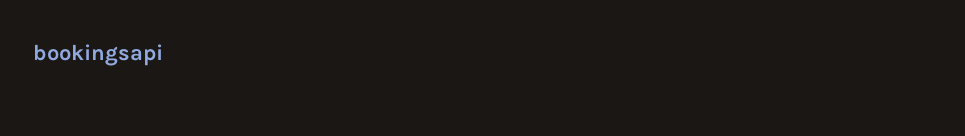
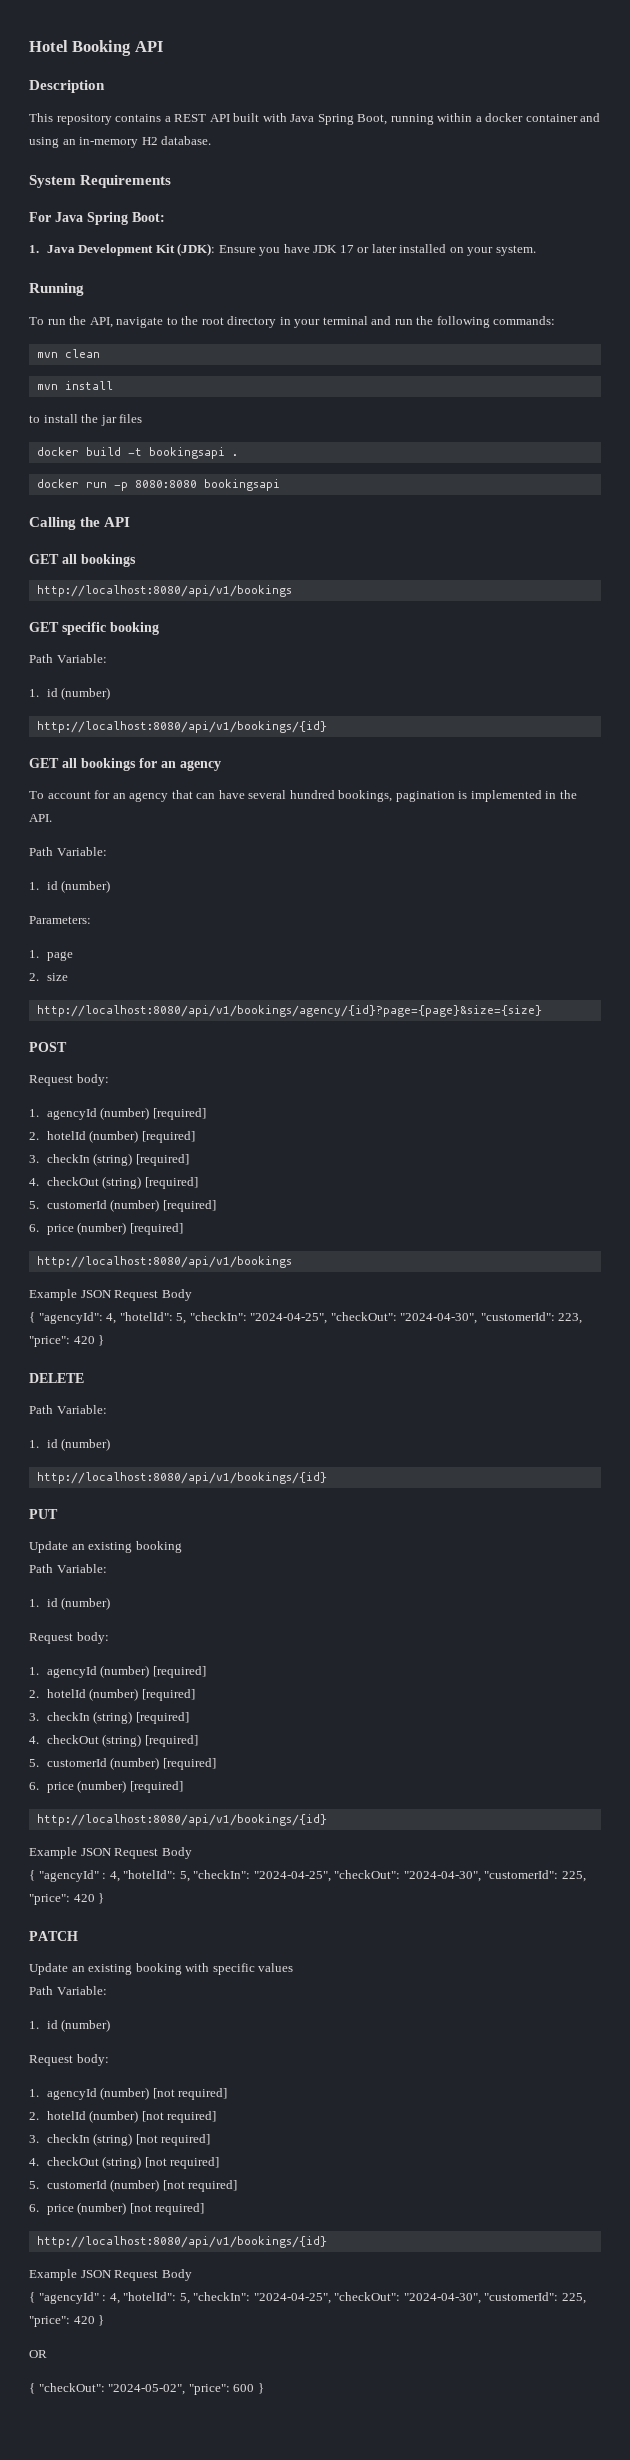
[33,44,163,66] bookingsapi -> [29,40,163,56] [29,80,105,93] [29,113,601,125] [29,136,212,148] [29,175,172,188] [29,212,165,225] [29,243,536,256] [29,283,84,296] [29,316,556,328] [36,349,100,358] [36,381,113,390] [29,414,143,426] [36,447,238,459] [36,479,280,491] [29,517,131,530] [29,554,136,567] [36,585,292,597] [29,622,159,635] [29,654,107,663] [29,687,111,700] [36,721,327,733] [29,758,221,771] [29,790,577,802] [29,814,52,822] [29,847,107,856] [29,880,111,893] [29,916,91,924] [29,950,73,961] [29,973,68,981] [36,1005,542,1017] [29,1042,67,1052] [29,1074,109,1086] [29,1107,206,1120] [29,1130,195,1143] [29,1153,189,1166] [29,1176,198,1189] [29,1199,216,1212] [29,1222,183,1235] [36,1256,292,1268] [29,1289,192,1301] [29,1312,583,1324] [29,1335,105,1347] [29,1373,84,1383] [29,1405,107,1414] [29,1438,111,1451] [36,1472,327,1484] [29,1509,58,1519] [29,1541,182,1553] [29,1564,107,1573] [29,1597,111,1610] [29,1632,109,1644] [29,1665,206,1678] [29,1688,195,1701] [29,1711,189,1724] [29,1734,198,1747] [29,1757,216,1770] [29,1780,183,1793] [36,1814,327,1826] [29,1847,192,1859] [29,1870,586,1882] [29,1893,105,1905] [29,1931,78,1941] [29,1963,294,1975] [29,1986,107,1995] [29,2019,111,2032] [29,2054,109,2066] [29,2087,228,2100] [29,2110,217,2123] [29,2133,211,2146] [29,2156,220,2169] [29,2179,238,2192] [29,2202,205,2215] [36,2236,327,2248] [29,2269,192,2281] [29,2292,586,2304] [29,2315,105,2327] [29,2350,47,2358] [29,2383,264,2395] Hotel Booking API // Description // This repository contains a REST API built with Java Spring Boot, running within a docker container and using an in-memory H2 database. // System Requirements // For Java Spring Boot: // 1. Java Development Kit (JDK): Ensure you have JDK 17 or later installed on your system. // Running // To run the API, navigate to the root directory in your terminal and run the following commands: // mvn clean // mvn install // to install the jar files // docker build -t bookingsapi . // docker run -p 8080:8080 bookingsapi // Calling the API // GET all bookings // http://localhost:8080/api/v1/bookings // GET specific booking // Path Variable: // 1. id (number) // http://localhost:8080/api/v1/bookings/{id} // GET all bookings for an agency // To account for an agency that can have several hundred bookings, pagination is implemented in the API. // Path Variable: // 1. id (number) // Parameters: // 1. page // 2. size // http://localhost:8080/api/v1/bookings/agency/{id}?page={page}&size={size} // POST // Request body: // 1. agencyId (number) [required] // 2. hotelId (number) [required] // 3. checkIn (string) [required] // 4. checkOut (string) [required] // 5. customerId (number) [required] // 6. price (number) [required] // http://localhost:8080/api/v1/bookings // Example JSON Request Body // { "agencyId": 4, "hotelId": 5, "checkIn": "2024-04-25", "checkOut": "2024-04-30", "customerId": 223, "price": 420 } // DELETE // Path Variable: // 1. id (number) // http://localhost:8080/api/v1/bookings/{id} // PUT // Update an existing booking // Path Variable: // 1. id (number) // Request body: // 1. agencyId (number) [required] // 2. hotelId (number) [required] // 3. checkIn (string) [required] // 4. checkOut (string) [required] // 5. customerId (number) [required] // 6. price (number) [required] // http://localhost:8080/api/v1/bookings/{id} // Example JSON Request Body // { "agencyId" : 4, "hotelId": 5, "checkIn": "2024-04-25", "checkOut": "2024-04-30", "customerId": 225, "price": 420 } // PATCH // Update an existing booking with specific values // Path Variable: // 1. id (number) // Request body: // 1. agencyId (number) [not required] // 2. hotelId (number) [not required] // 3. checkIn (string) [not required] // 4. checkOut (string) [not required] // 5. customerId (number) [not required] // 6. price (number) [not required] // http://localhost:8080/api/v1/bookings/{id} // Example JSON Request Body // { "agencyId" : 4, "hotelId": 5, "checkIn": "2024-04-25", "checkOut": "2024-04-30", "customerId": 225, "price": 420 } // OR // { "checkOut": "2024-05-02", "price": 600 }

